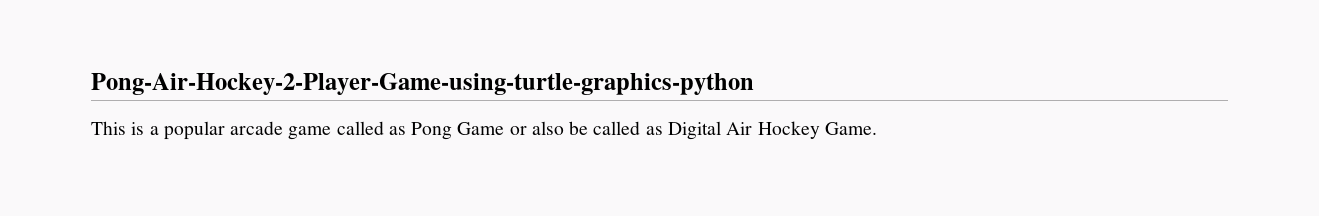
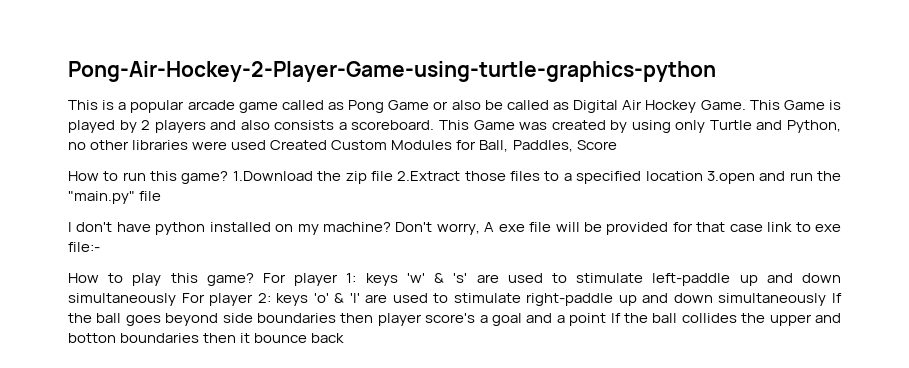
(877, 128) none -> [749,100,841,110] [68,120,841,133] [68,140,617,152] [68,171,841,184] [68,191,162,204] [68,222,842,235] [68,242,100,252] [68,273,842,286] [68,293,842,306] [68,313,841,326] [68,333,345,343] This Game is played by 2 players and also consists a scoreboard. This Game was created by using only Turtle and Python, no other libraries were used Created Custom Modules for Ball, Paddles, Score // How to run this game? 1.Download the zip file 2.Extract those files to a specified location 3.open and run the "main.py" file // I don't have python installed on my machine? Don't worry, A exe file will be provided for that case link to exe file:- // How to play this game? For player 1: keys 'w' & 's' are used to stimulate left-paddle up and down simultaneously For player 2: keys 'o' & 'l' are used to stimulate right-paddle up and down simultaneously If the ball goes beyond side boundaries then player score's a goal and a point If the ball collides the upper and botton boundaries then it bounce back

